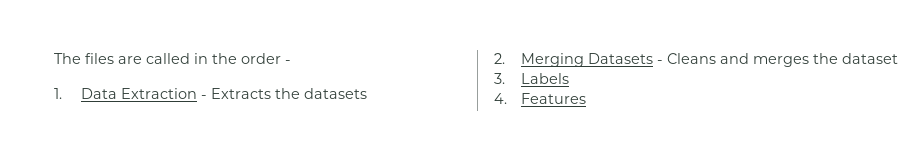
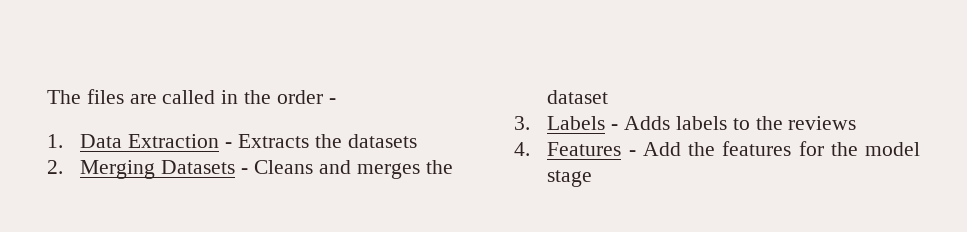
[494,93,587,104] // 4. Features -> [611,116,857,130] [514,141,920,156] [547,170,593,187] - Adds labels to the reviews // 4. Features - Add the features for the model stage

